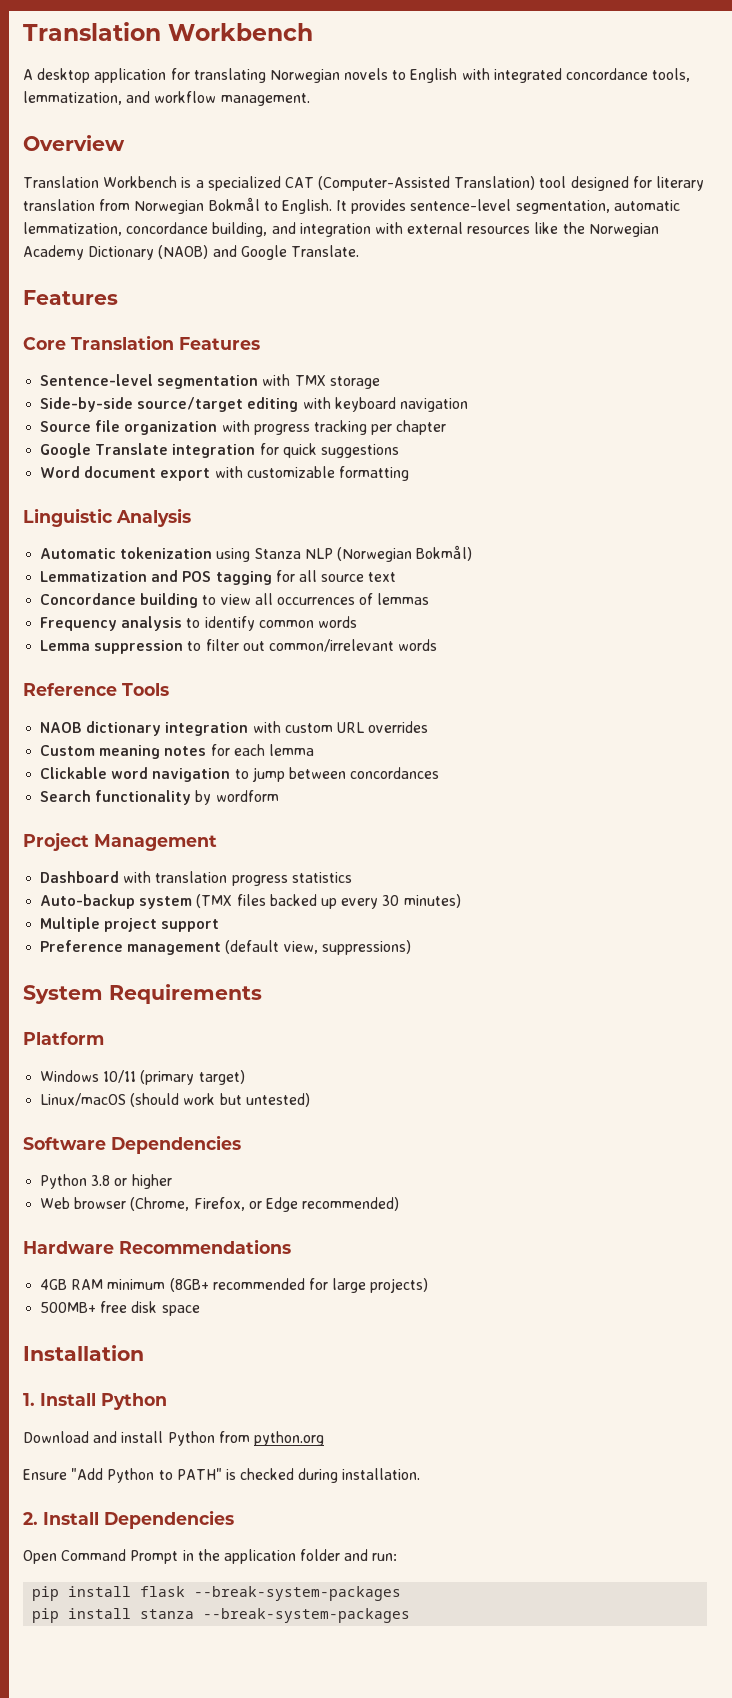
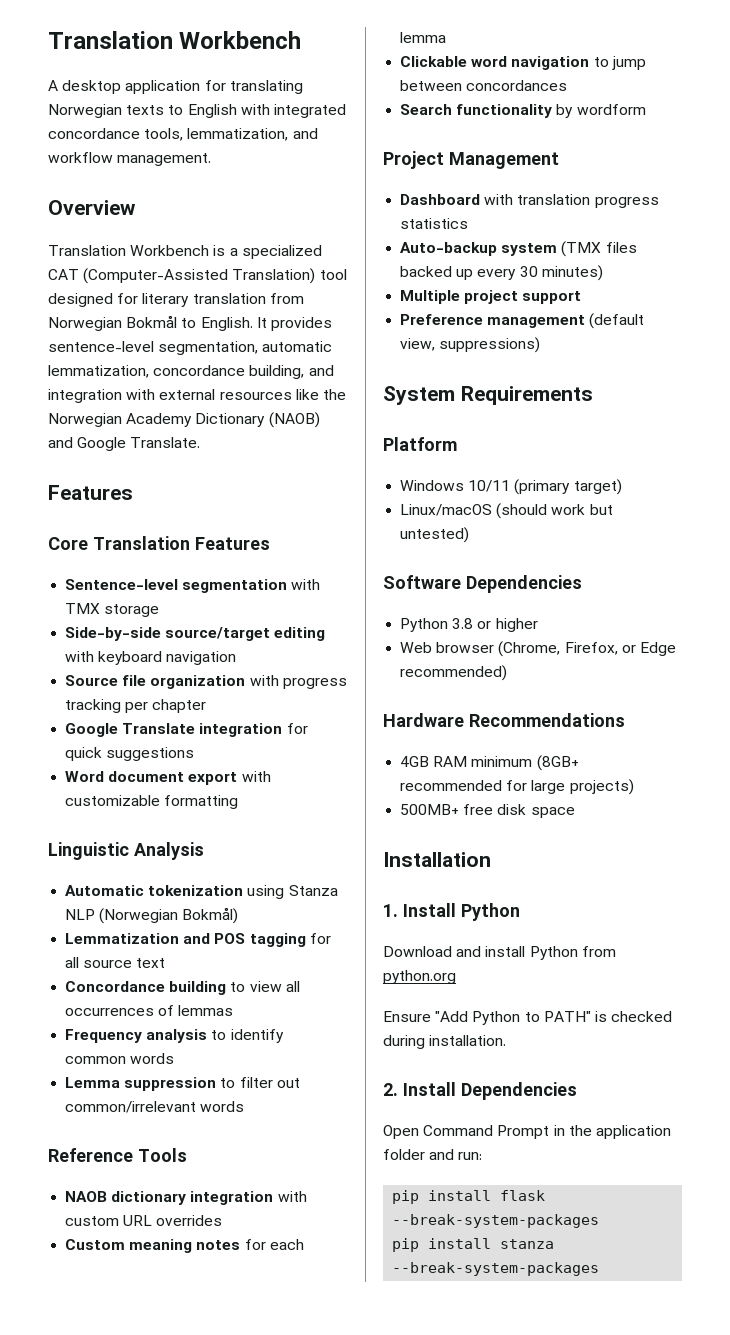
[344,68,389,80] novels -> [126,105,165,115] texts

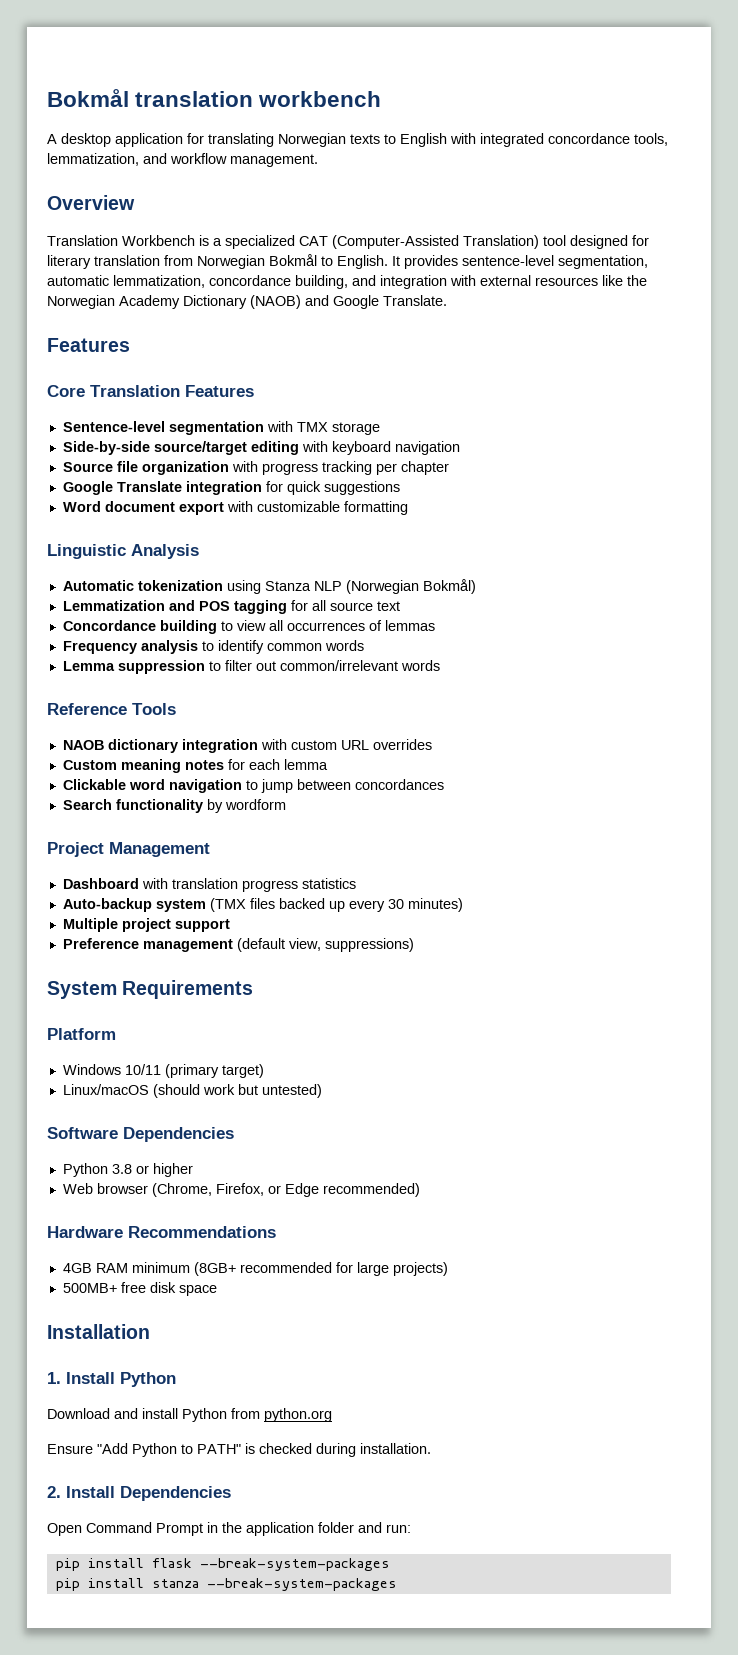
[48,31,302,49] Translation Workbench -> [47,89,382,107] Bokmål translation workbench

